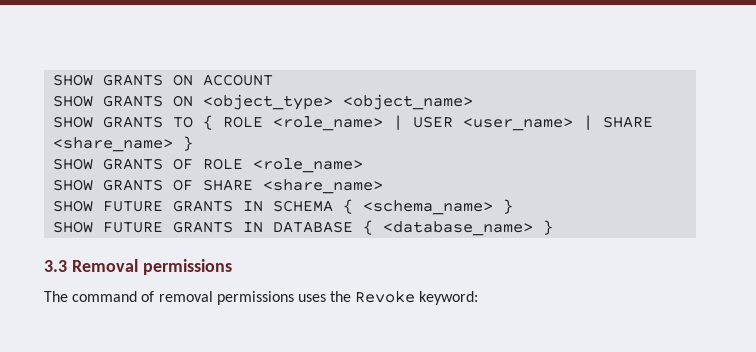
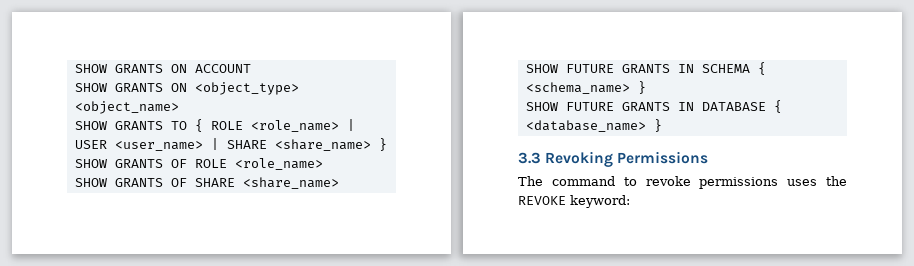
[71,259,232,275] Removal permissions -> [545,151,709,167] Revoking Permissions
[141,291,213,302] of removal -> [623,176,691,186] to revoke
[355,291,416,303] Revoke -> [518,196,566,205] REVOKE

